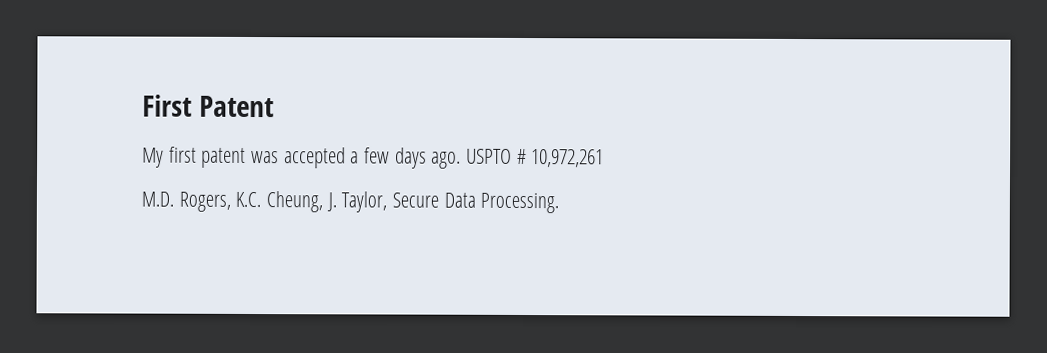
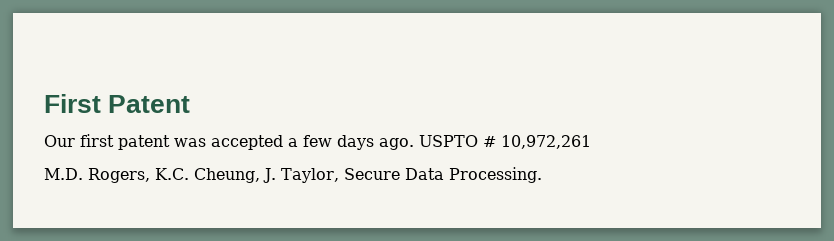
[142,147,164,168] My -> [44,135,75,147] Our

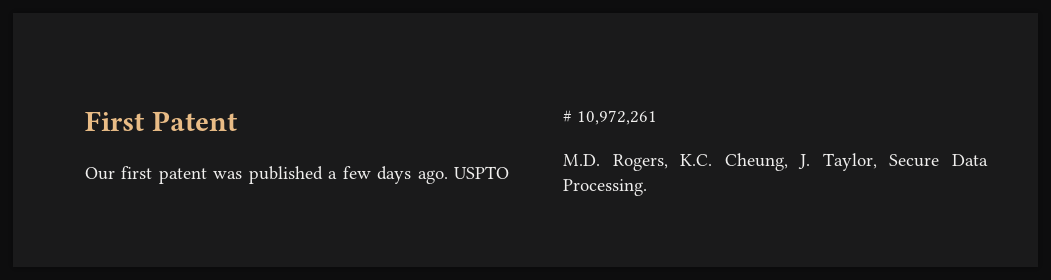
[211,135,283,150] accepted -> [248,166,323,184] published

